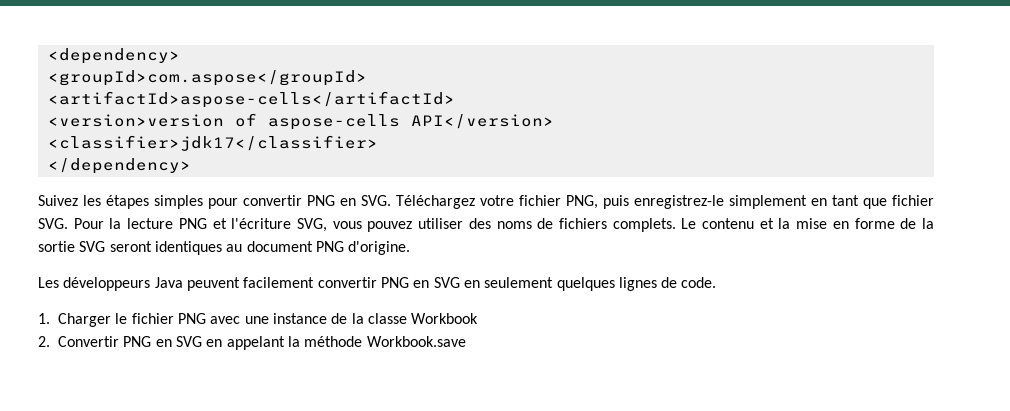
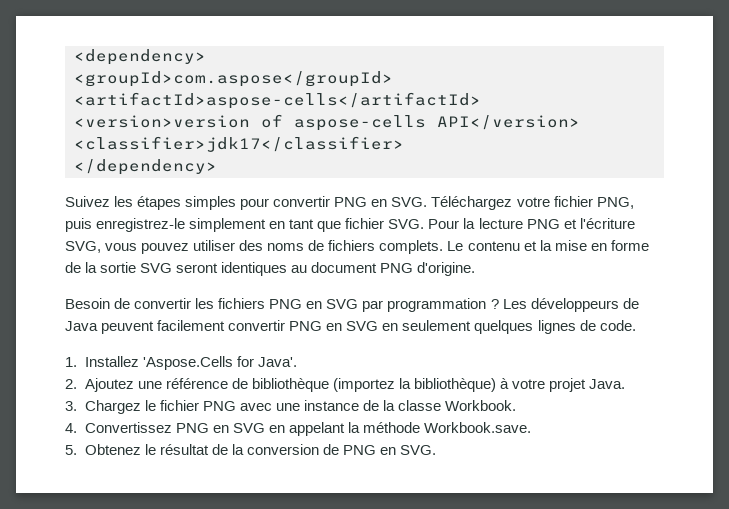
(411, 248) none -> [65,298,499,312] Besoin de convertir les fichiers PNG en SVG par programmation ?
(151, 284) none -> [622,298,639,309] de
[58,313,111,327] Charger -> [84,356,297,370] [65,378,626,392] [65,400,141,414] Installez 'Aspose.Cells for Java'. // 2. Ajoutez une référence de bibliothèque (importez la bibliothèque) à votre projet Java. // 3. Chargez
[411,313,479,324] [38,336,119,347] Workbook // 2. Convertir -> [445,400,517,411] [65,422,172,433] Workbook. // 4. Convertissez
[366,336,466,347] Workbook.save -> [423,422,531,433] [65,444,436,455] Workbook.save. // 5. Obtenez le résultat de la conversion de PNG en SVG.

